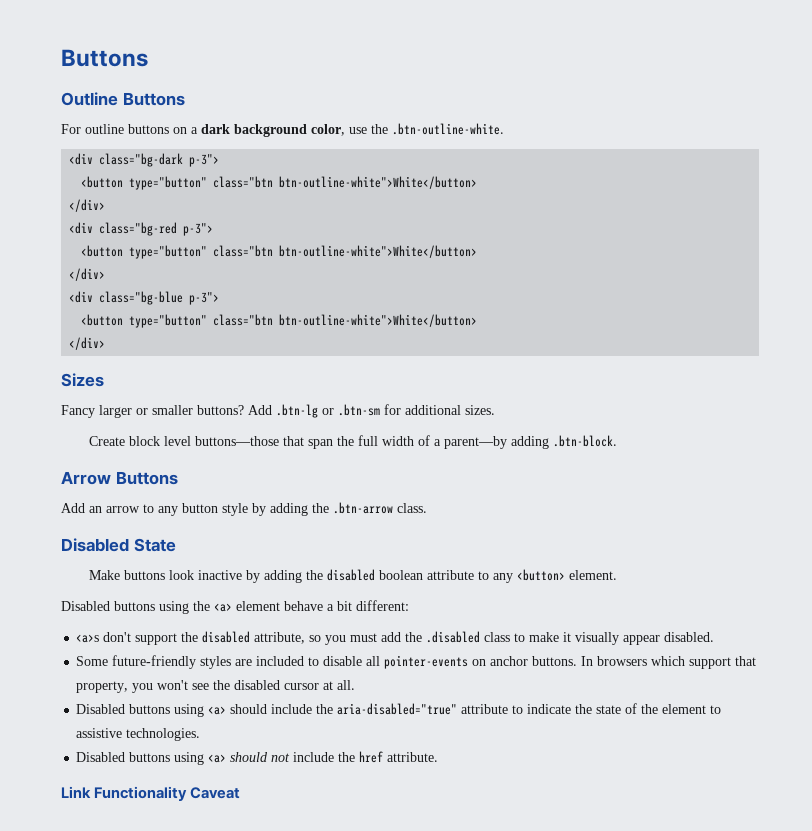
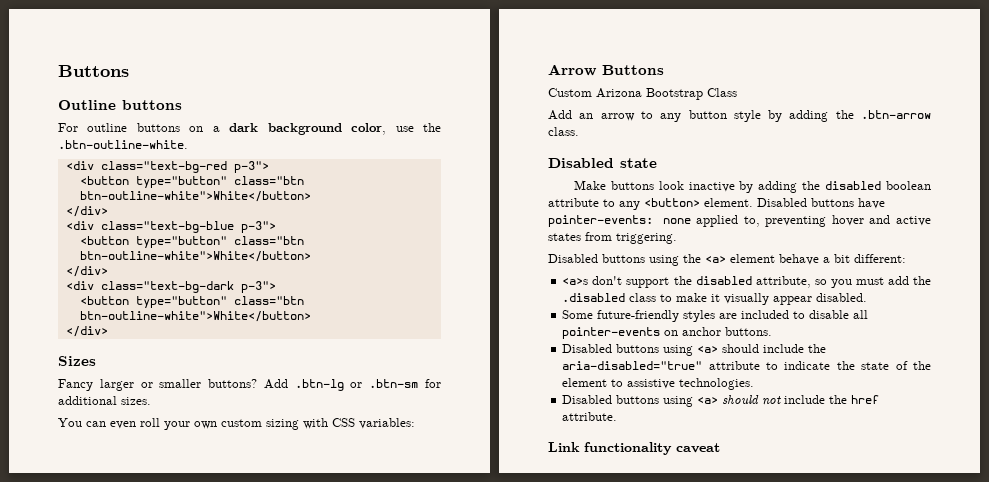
[122,92,185,106] Buttons -> [122,100,182,110] buttons
[99,153,220,167] [81,176,478,190] [69,199,106,212] [69,222,214,236] [81,245,478,259] [69,268,106,281] [69,291,184,305] class="bg-dark p-3"> // <button type="button" class="btn btn-outline-white">White</button> // </div> // <div class="bg-red p-3"> // <button type="button" class="btn btn-outline-white">White</button> // </div> // <div class="bg-blue -> [100,161,269,173] [79,176,304,188] [79,191,311,202] [65,206,108,217] [65,221,276,233] [79,236,304,248] [79,251,311,262] [65,266,108,277] [65,281,234,293] class="text-bg-red p-3"> // <button type="button" class="btn btn-outline-white">White</button> // </div> // <div class="text-bg-blue p-3"> // <button type="button" class="btn btn-outline-white">White</button> // </div> // <div class="text-bg-dark
[88,435,617,449] [61,471,178,485] Create block level buttons—those that span the full width of a parent—by adding .btn-block. // Arrow Buttons -> [58,418,415,430] [548,64,664,76] [548,88,737,100] You can even roll your own custom sizing with CSS variables: // Arrow Buttons // Custom Arizona Bootstrap Class
[133,538,176,552] State -> [620,158,657,168] state
(617, 575) none -> [757,198,885,209] [548,215,931,227] [548,232,677,244] Disabled buttons have pointer-events: none applied to, preventing hover and active states from triggering.
[581,656,757,669] [76,680,356,693] In browsers which support that property, you won't see the disabled cursor at all. -> (773, 331) none
[94,786,241,801] Functionality Caveat -> [584,442,720,455] functionality caveat

